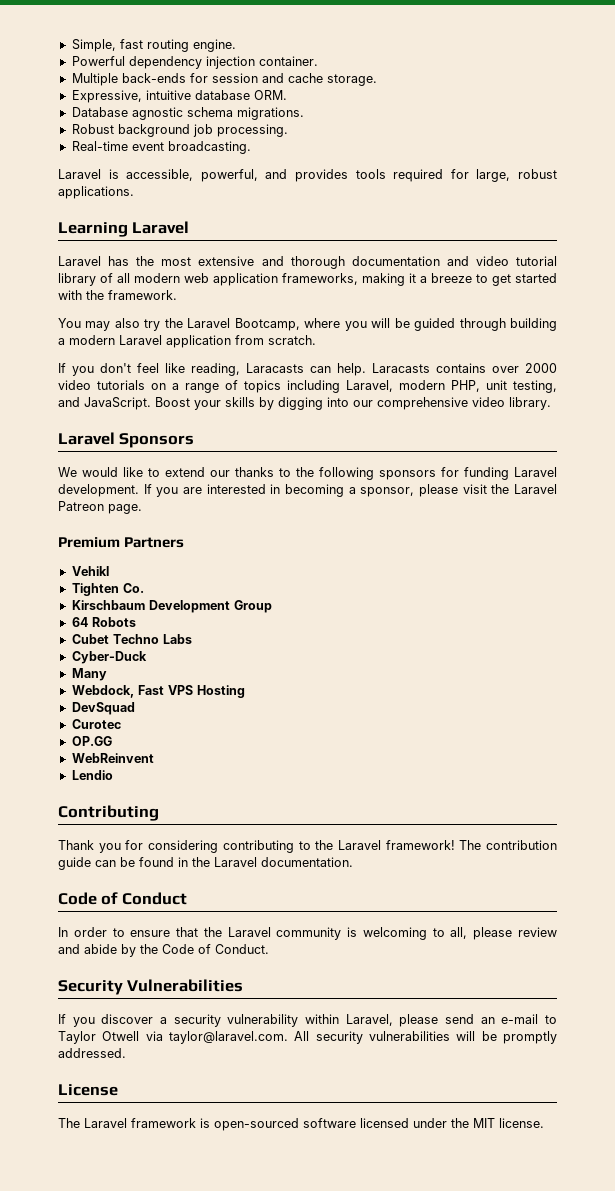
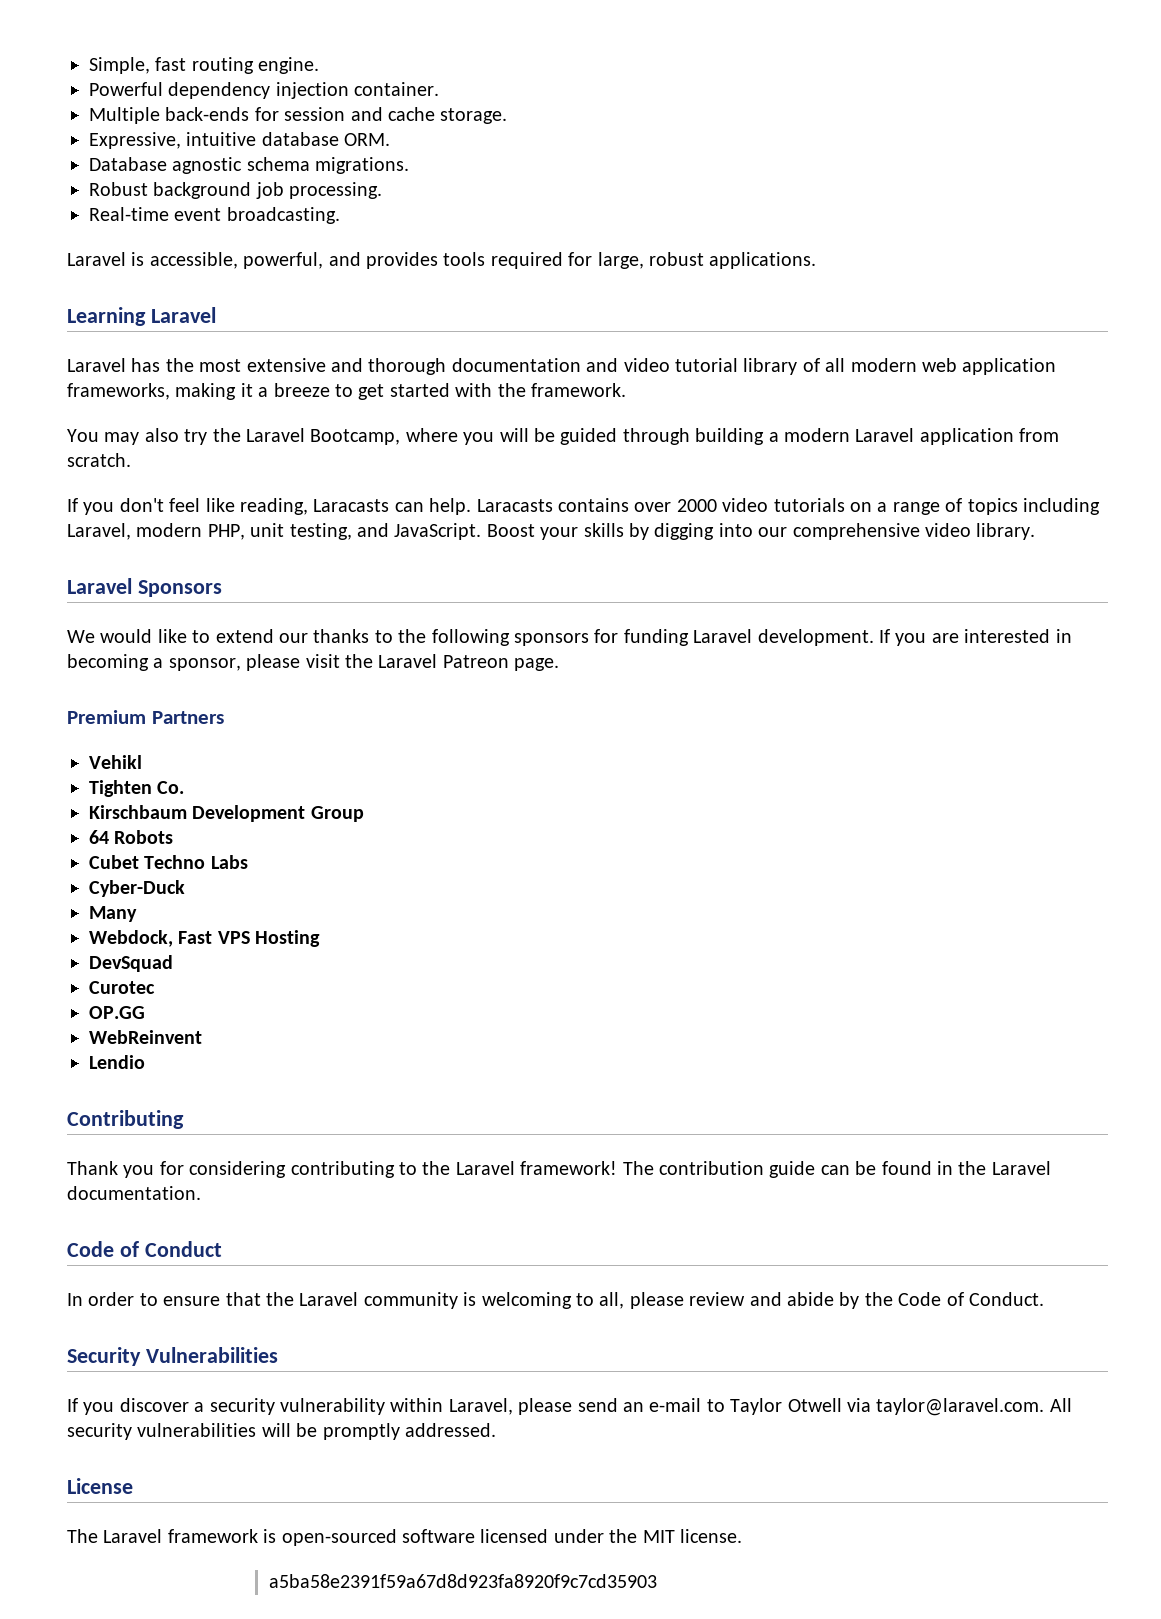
(544, 1123) none -> [268,1574,657,1588] // a5ba58e2391f59a67d8d923fa8920f9c7cd35903

